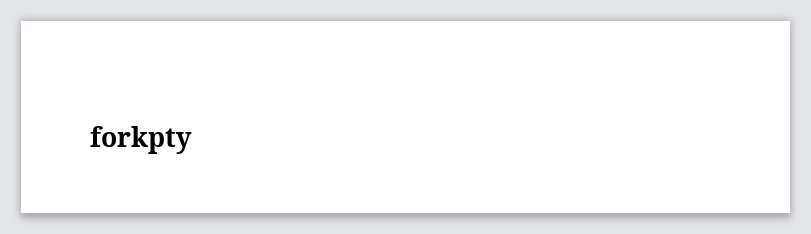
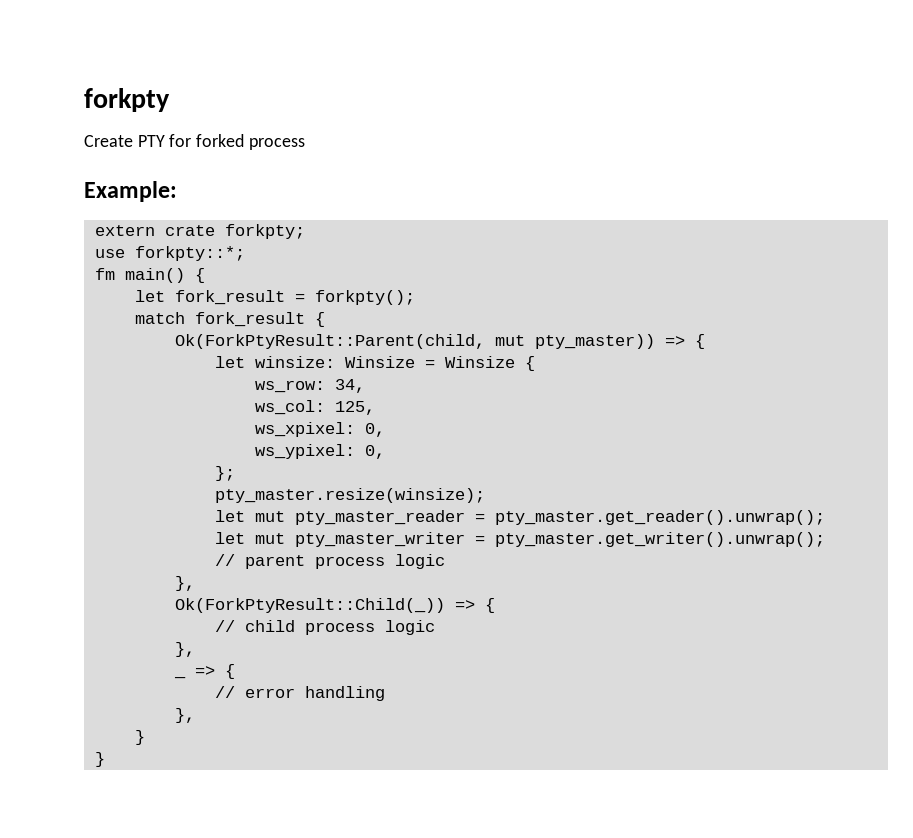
(192, 140) none -> [84,134,305,150] [84,181,177,202] [94,224,305,239] [94,246,245,261] [94,268,205,283] [134,290,415,305] [134,312,325,327] [174,334,705,349] [214,356,535,371] [254,379,365,393] [254,400,375,415] [254,422,385,437] [254,444,385,459] [214,466,235,481] [214,488,485,503] [214,510,825,525] [214,532,825,547] [214,554,445,569] [174,576,195,591] [174,598,495,613] [214,620,435,635] [174,642,195,657] [173,676,186,679] [194,664,235,679] [214,686,385,701] [174,708,195,723] [134,730,145,745] [94,752,105,767] // Create PTY for forked process // Example: // extern crate forkpty; // use forkpty::*; // fm main() { // let fork_result = forkpty(); // match fork_result { // Ok(ForkPtyResult::Parent(child, mut pty_master)) => { // let winsize: Winsize = Winsize { // ws_row: 34, // ws_col: 125, // ws_xpixel: 0, // ws_ypixel: 0, // }; // pty_master.resize(winsize); // let mut pty_master_reader = pty_master.get_reader().unwrap(); // let mut pty_master_writer = pty_master.get_writer().unwrap(); // // parent process logic // }, // Ok(ForkPtyResult::Child(_)) => { // // child process logic // }, // _ => { // // error handling // }, // } // }

